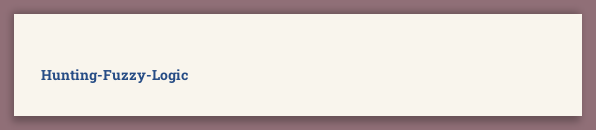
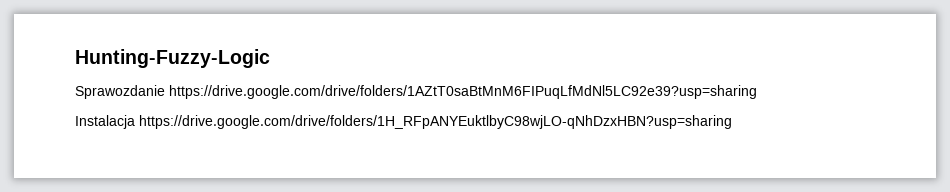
(188, 76) none -> [75,85,757,99] [75,115,732,129] // Sprawozdanie https://drive.google.com/drive/folders/1AZtT0saBtMnM6FIPuqLfMdNl5LC92e39?usp=sharing // Instalacja https://drive.google.com/drive/folders/1H_RFpANYEuktlbyC98wjLO-qNhDzxHBN?usp=sharing

